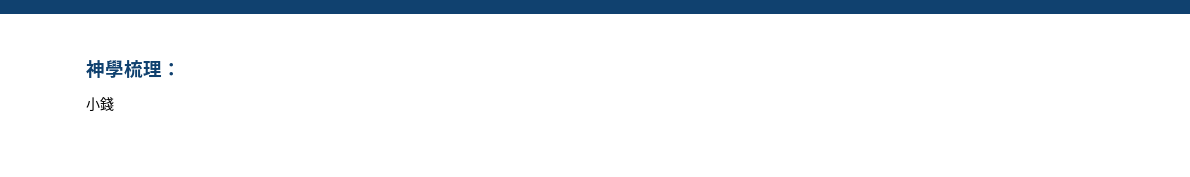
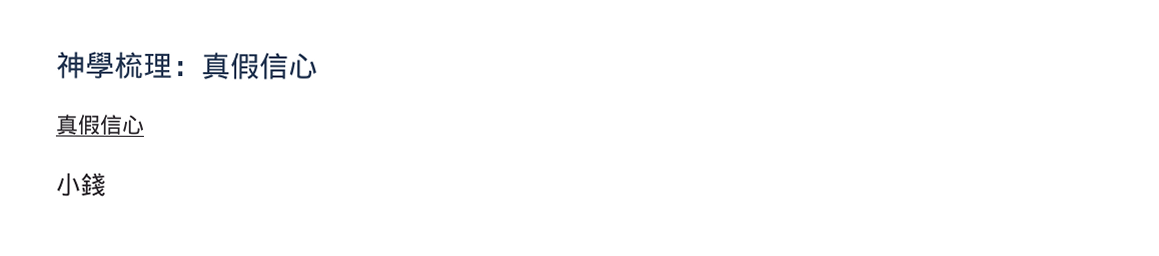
(181, 69) none -> [201,52,318,80] [55,114,145,136] 真假信心 // 真假信心

